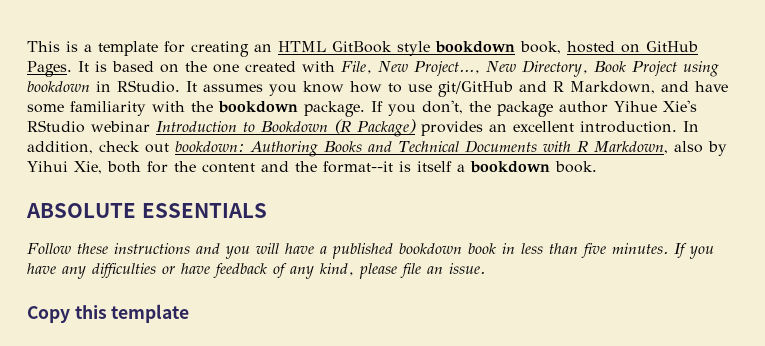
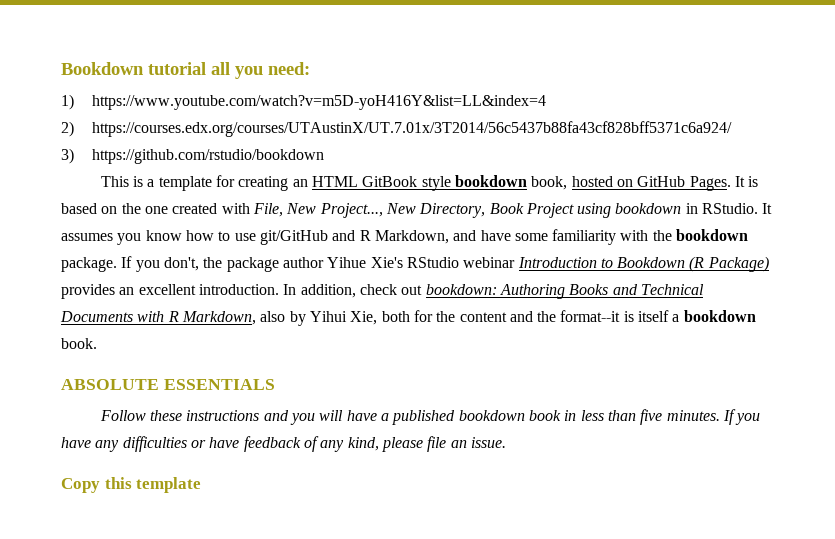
(27, 46) none -> [61,62,310,79] [61,94,547,110] [61,121,733,137] [61,148,325,164] Bookdown tutorial all you need: // 1) https://www.youtube.com/watch?v=m5D-yoH416Y&list=LL&index=4 // 2) https://courses.edx.org/courses/UTAustinX/UT.7.01x/3T2014/56c5437b88fa43cf828bff5371c6a924/ // 3) https://github.com/rstudio/bookdown //

